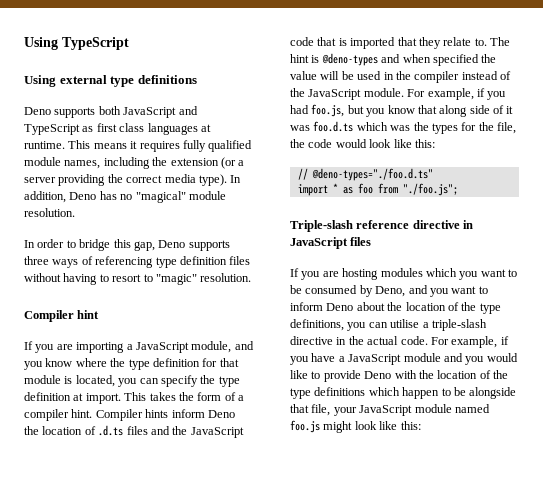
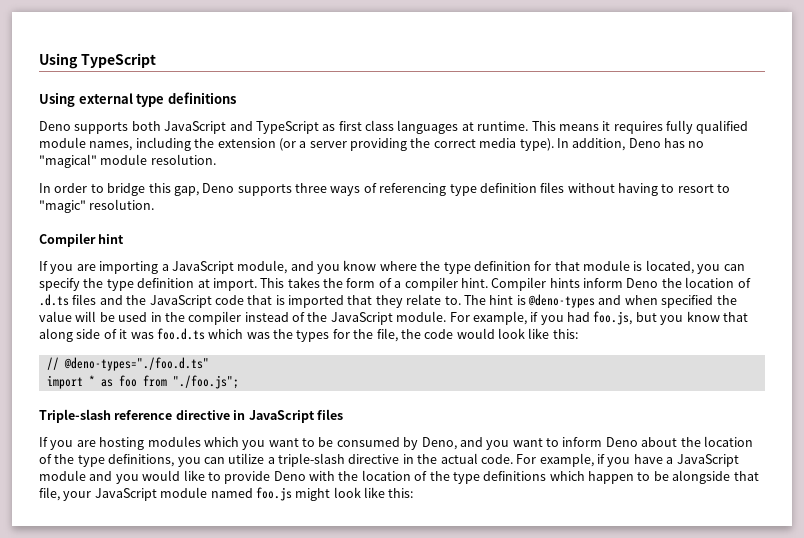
[390,319,420,328] utilise -> [228,453,265,464] utilize

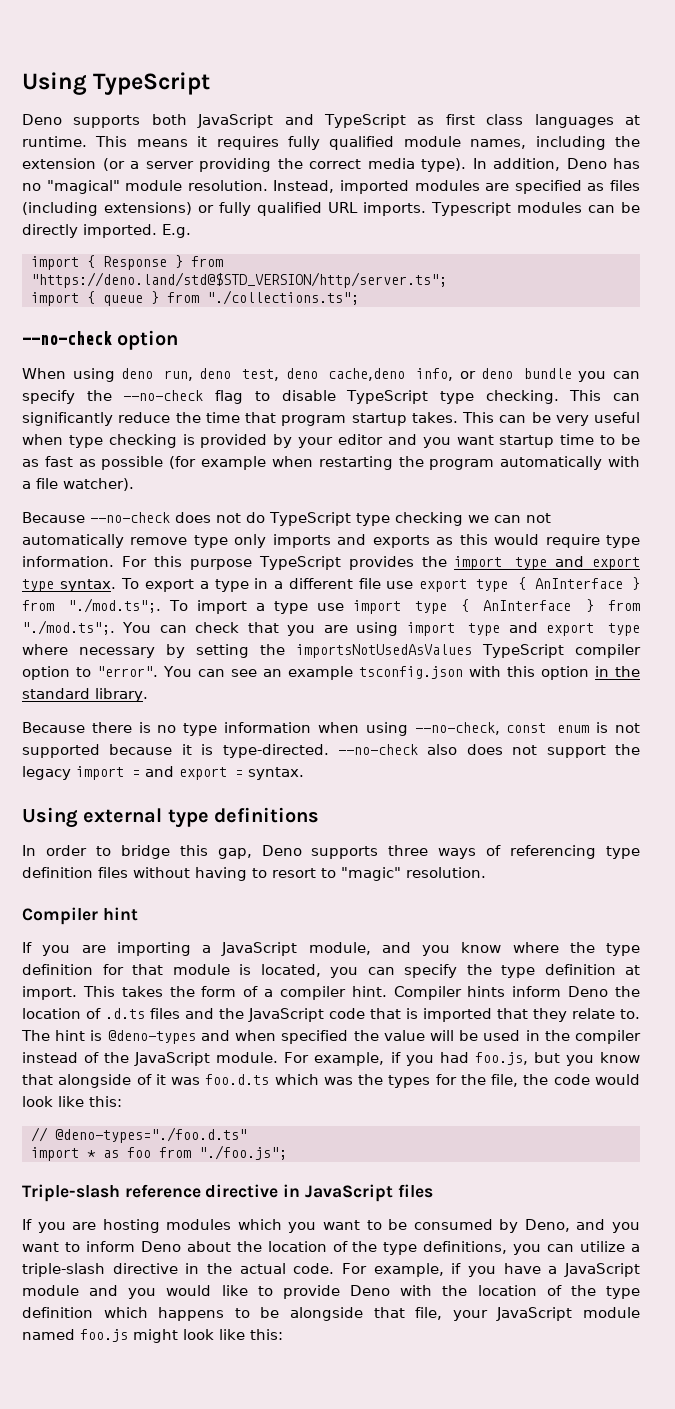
[39,92,236,107] // Using external type definitions -> (211, 83) none
(216, 159) none -> [273,180,641,194] [22,202,640,216] [22,224,191,238] [31,255,223,270] [31,272,447,288] [31,290,359,306] [22,330,179,350] [22,368,640,382] [22,390,641,404] [22,412,640,426] [22,434,640,448] [22,456,640,470] [22,478,134,491] [22,512,551,526] [22,534,640,548] [22,556,640,570] [22,577,640,592] [22,598,640,614] [22,620,640,636] [22,644,641,658] [22,666,640,680] [22,688,148,702] [22,722,640,736] [22,744,640,758] [22,766,304,780] [22,807,320,828] Instead, imported modules are specified as files (including extensions) or fully qualified URL imports. Typescript modules can be directly imported. E.g. // import { Response } from "https://deno.land/std@$STD_VERSION/http/server.ts"; // import { queue } from "./collections.ts"; // --no-check option // When using deno run, deno test, deno cache,deno info, or deno bundle you can specify the --no-check flag to disable TypeScript type checking. This can significantly reduce the time that program startup takes. This can be very useful when type checking is provided by your editor and you want startup time to be as fast as possible (for example when restarting the program automatically with a file watcher). // Because --no-check does not do TypeScript type checking we can not automatically remove type only imports and exports as this would require type information. For this purpose TypeScript provides the import type and export type syntax. To export a type in a different file use export type { AnInterface } from "./mod.ts";. To import a type use import type { AnInterface } from "./mod.ts";. You can check that you are using import type and export type where necessary by setting the importsNotUsedAsValues TypeScript compiler option to "error". You can see an example tsconfig.json with this option in the standard library. // Because there is no type information when using --no-check, const enum is not supported because it is type-directed. --no-check also does not support the legacy import = and export = syntax. // Using external type definitions
[39,328,101,342] along side -> [58,1074,132,1088] alongside
[483,471,634,484] definitions which happen -> [22,1307,225,1321] definition which happens

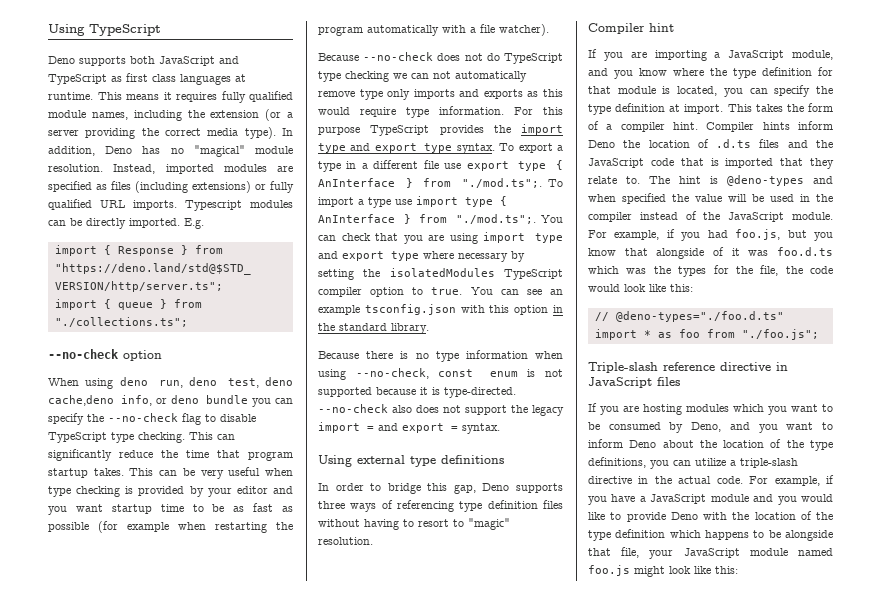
[296,644,473,658] importsNotUsedAsValues -> [389,268,495,277] isolatedModules
[97,666,159,677] "error". -> [431,287,463,295] true.

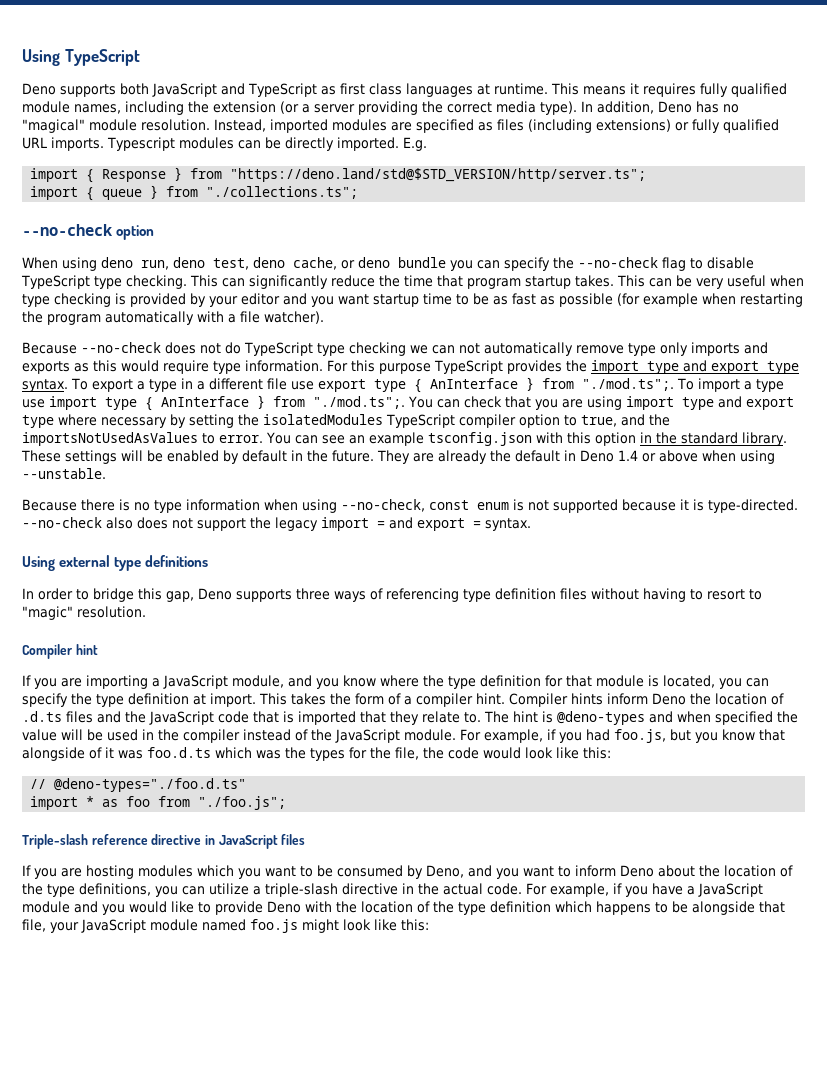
[48,395,152,406] cache,deno info, -> [293,257,337,270] cache,
[431,287,463,295] true. -> [580,414,670,427] [22,432,263,446] true, and the importsNotUsedAsValues to error.
(429, 328) none -> [21,450,775,464] [22,468,106,479] These settings will be enabled by default in the future. They are already the default in Deno 1.4 or above when using --unstable.

